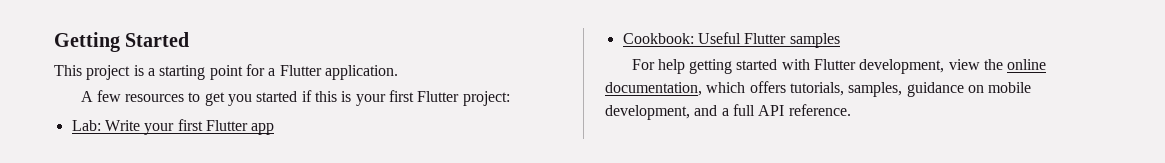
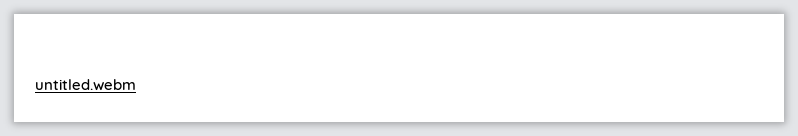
[54,32,190,52] [54,64,398,80] [80,90,510,106] [71,119,275,135] [622,32,840,48] [631,59,1047,74] [605,81,1032,97] [605,104,851,120] Getting Started // This project is a starting point for a Flutter application. // A few resources to get you started if this is your first Flutter project: // Lab: Write your first Flutter app // Cookbook: Useful Flutter samples // For help getting started with Flutter development, view the online documentation, which offers tutorials, samples, guidance on mobile development, and a full API reference. -> [35,79,136,91] untitled.webm

